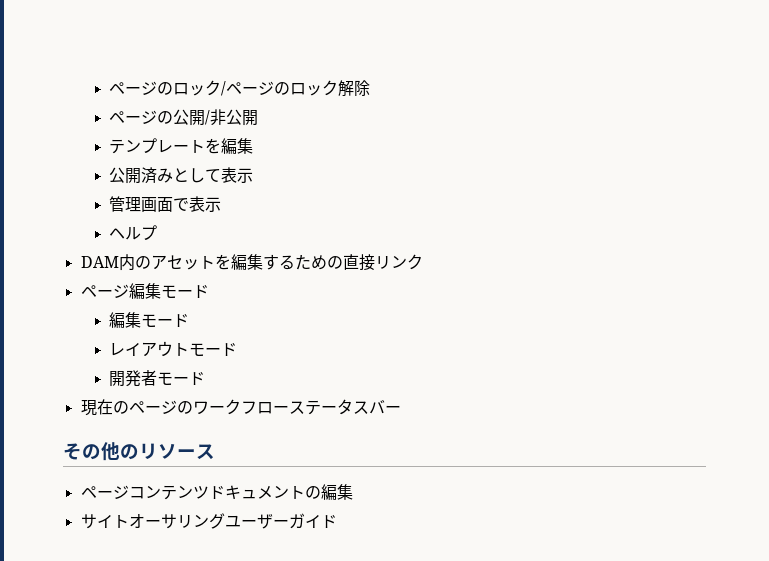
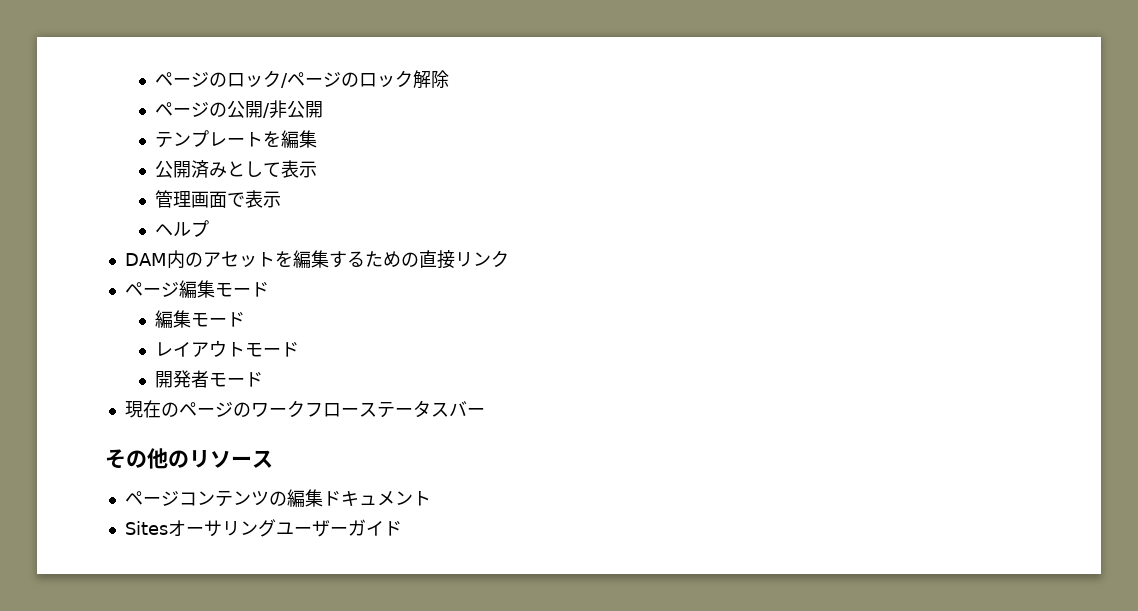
(209, 492) none -> [268,489,323,508] の編集
[304,484,353,500] [80,514,129,529] の編集 // サイト -> [124,521,168,535] // Sites

